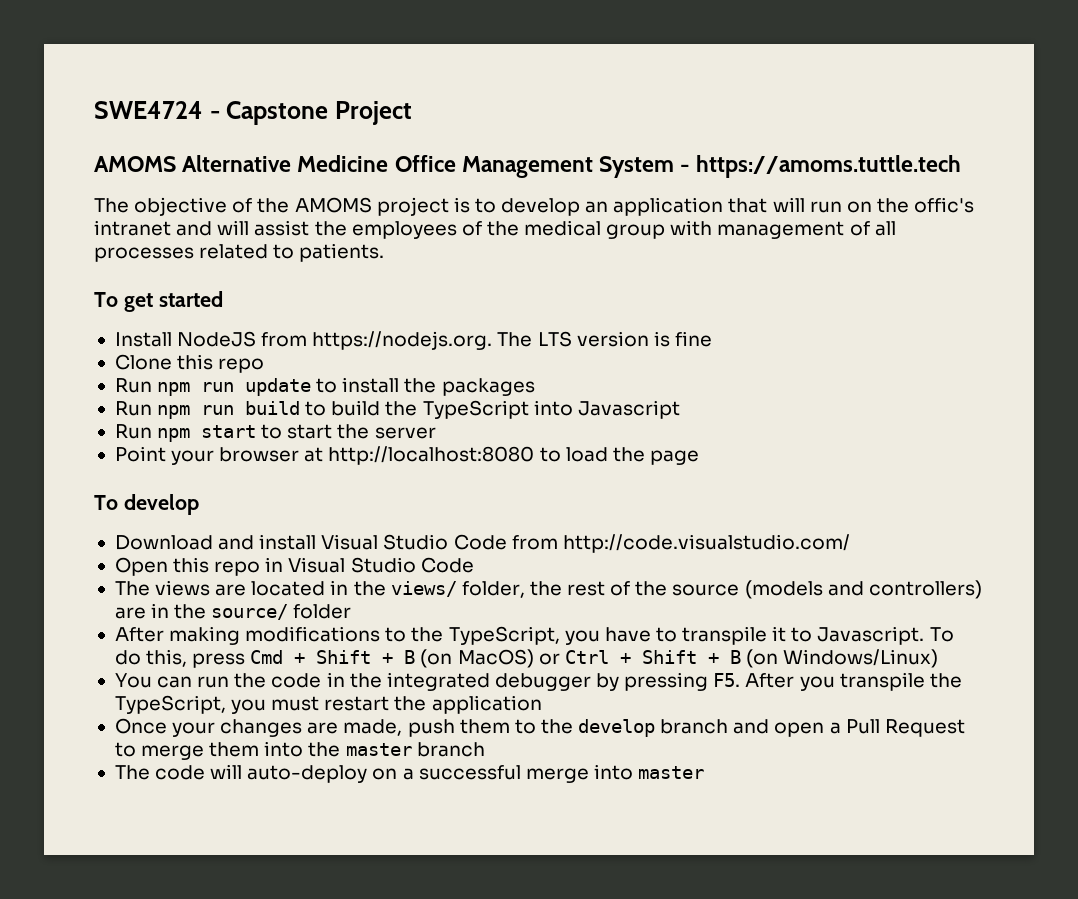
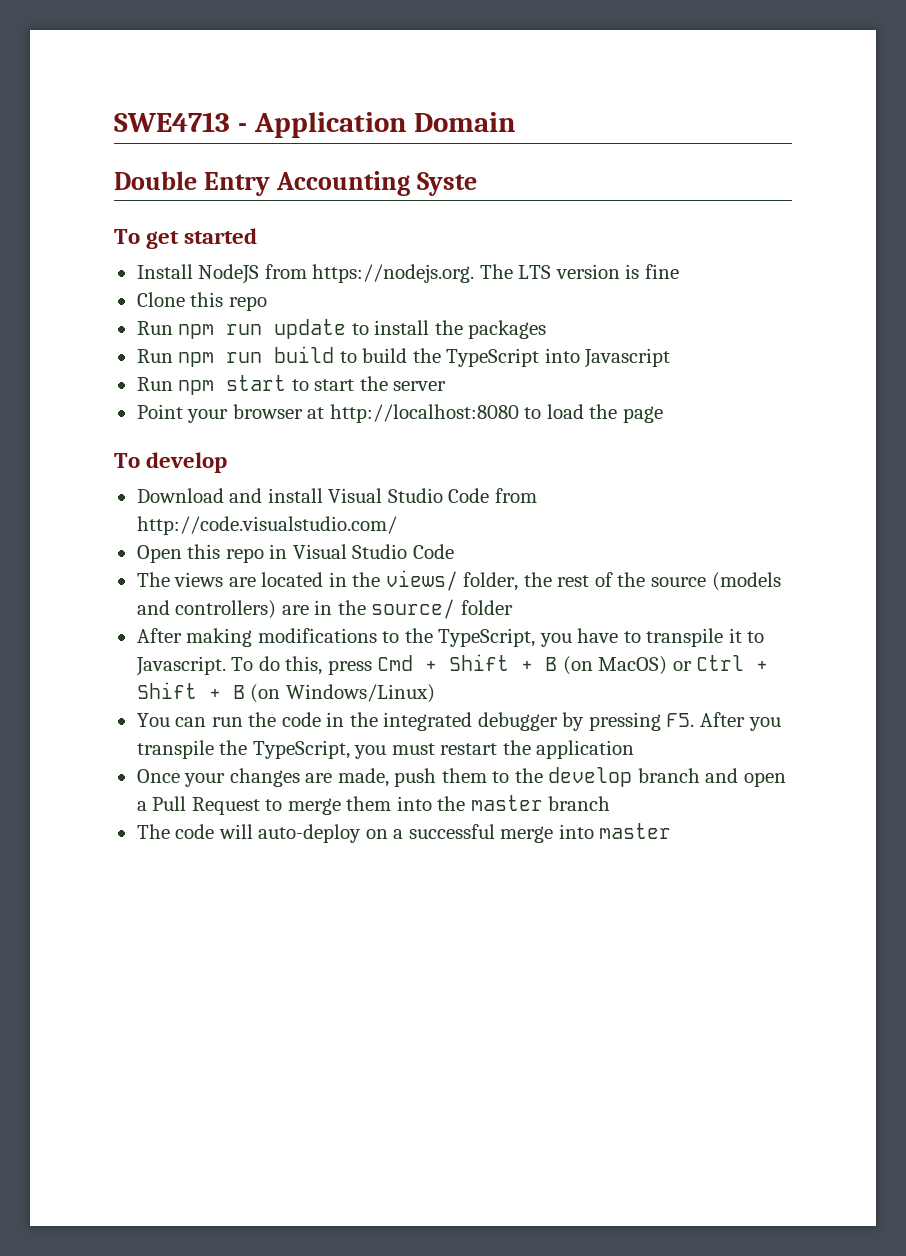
[94,101,413,125] [94,155,962,178] [94,197,975,216] [94,220,896,239] [94,243,385,262] SWE4724 - Capstone Project // AMOMS Alternative Medicine Office Management System - https://amoms.tuttle.tech // The objective of the AMOMS project is to develop an application that will run on the offic's intranet and will assist the employees of the medical group with management of all processes related to patients. -> [114,112,517,138] [114,171,477,196] SWE4713 - Application Domain // Double Entry Accounting Syste

